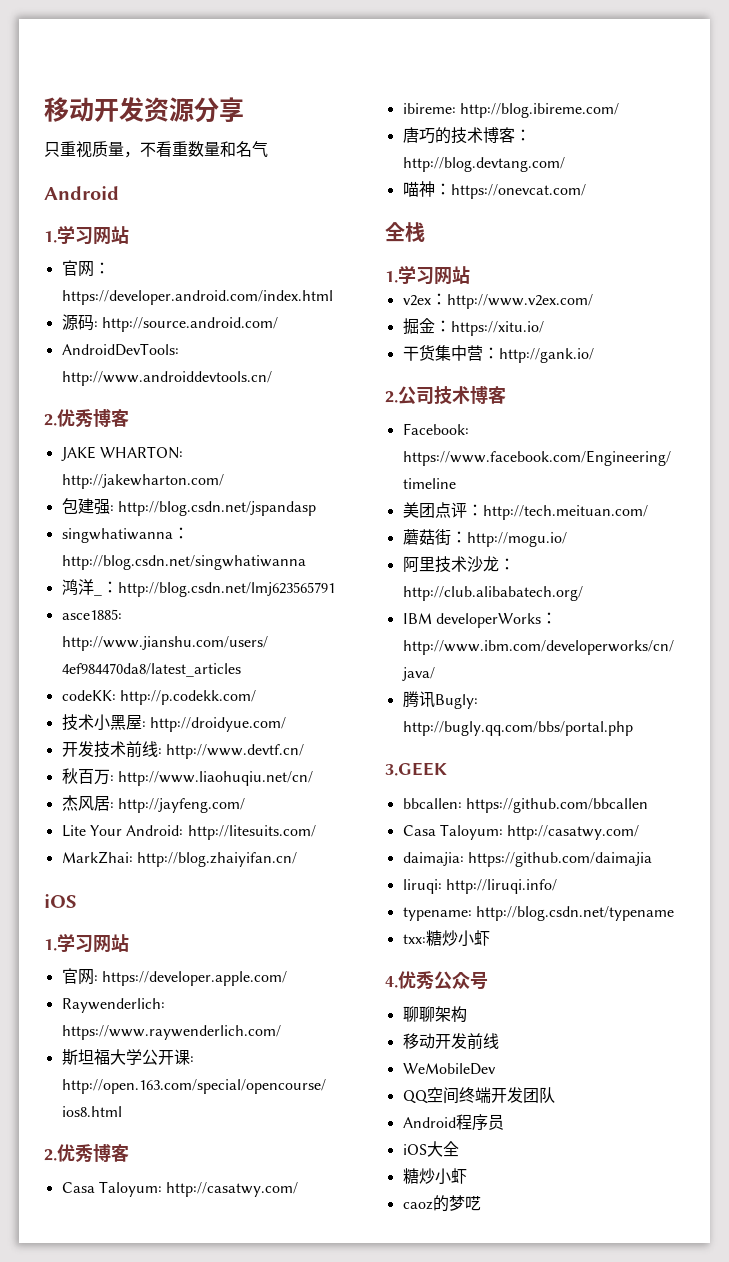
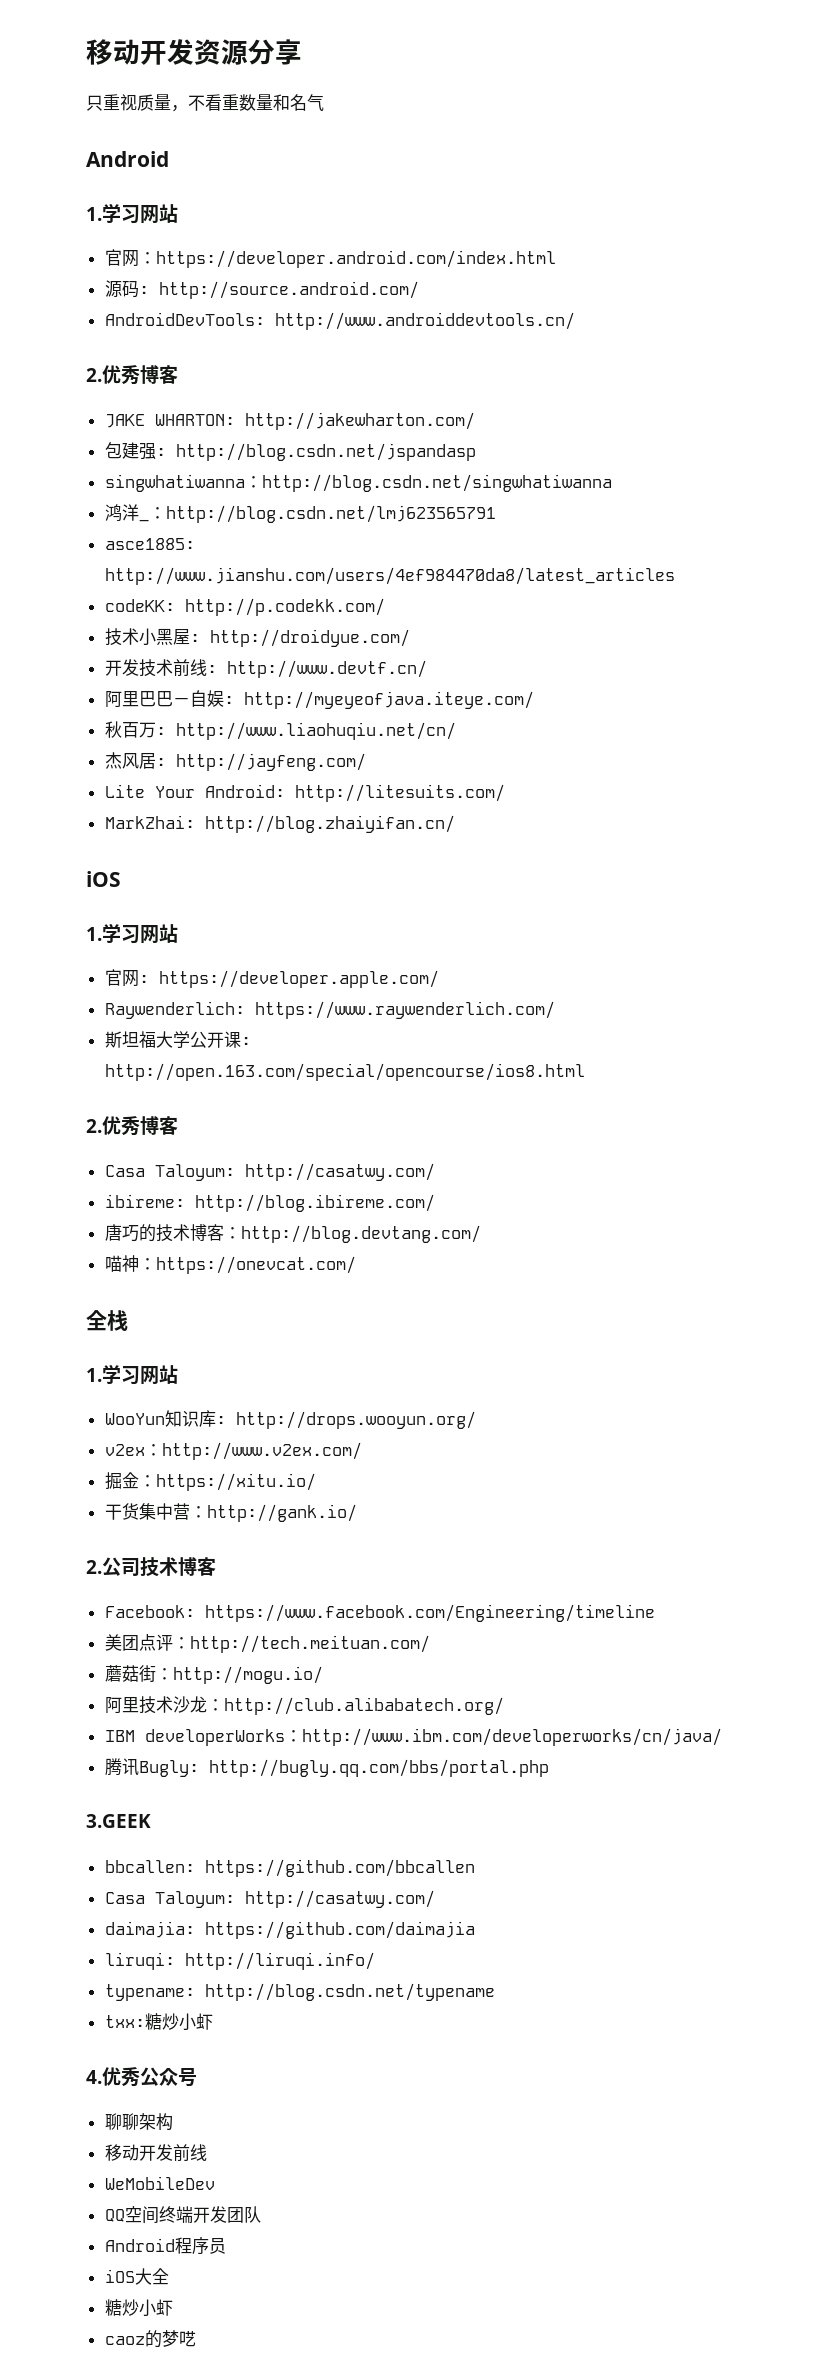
(304, 751) none -> [104,690,534,709] // 阿里巴巴－自娱: http://myeyeofjava.iteye.com/
(470, 275) none -> [104,1410,476,1429] // WooYun知识库: http://drops.wooyun.org/

